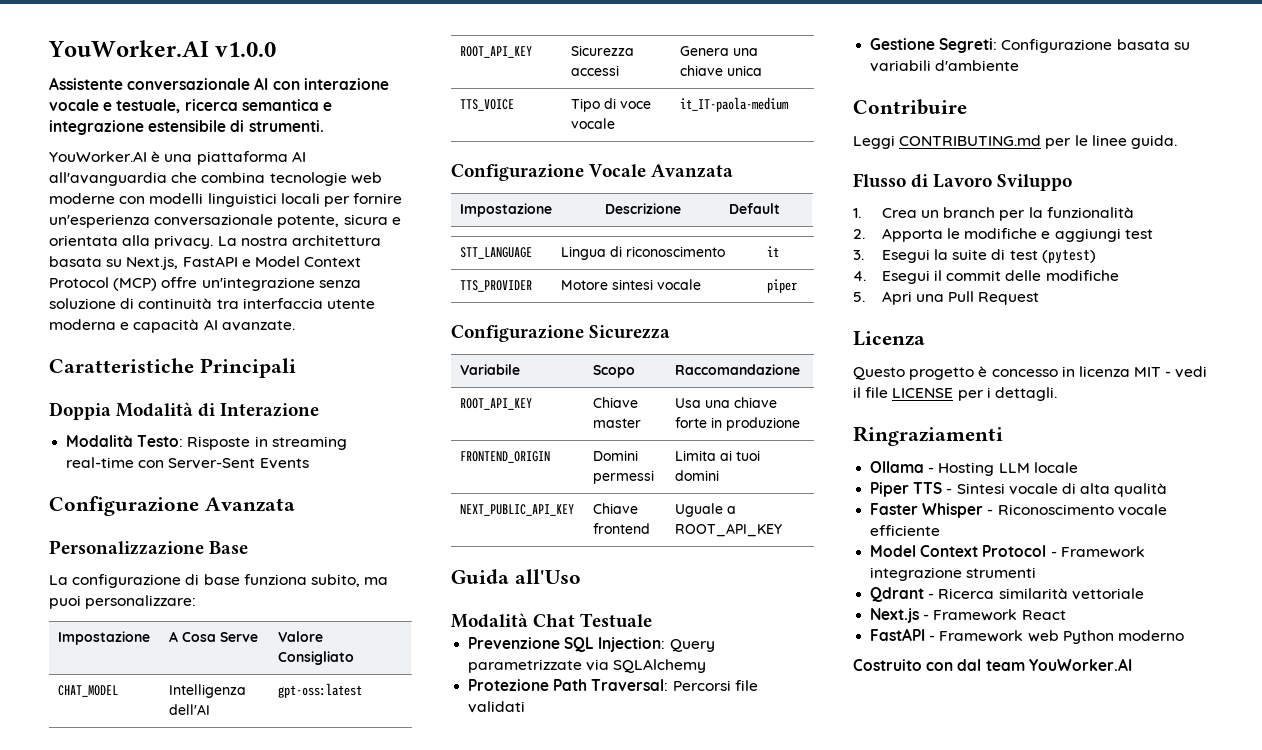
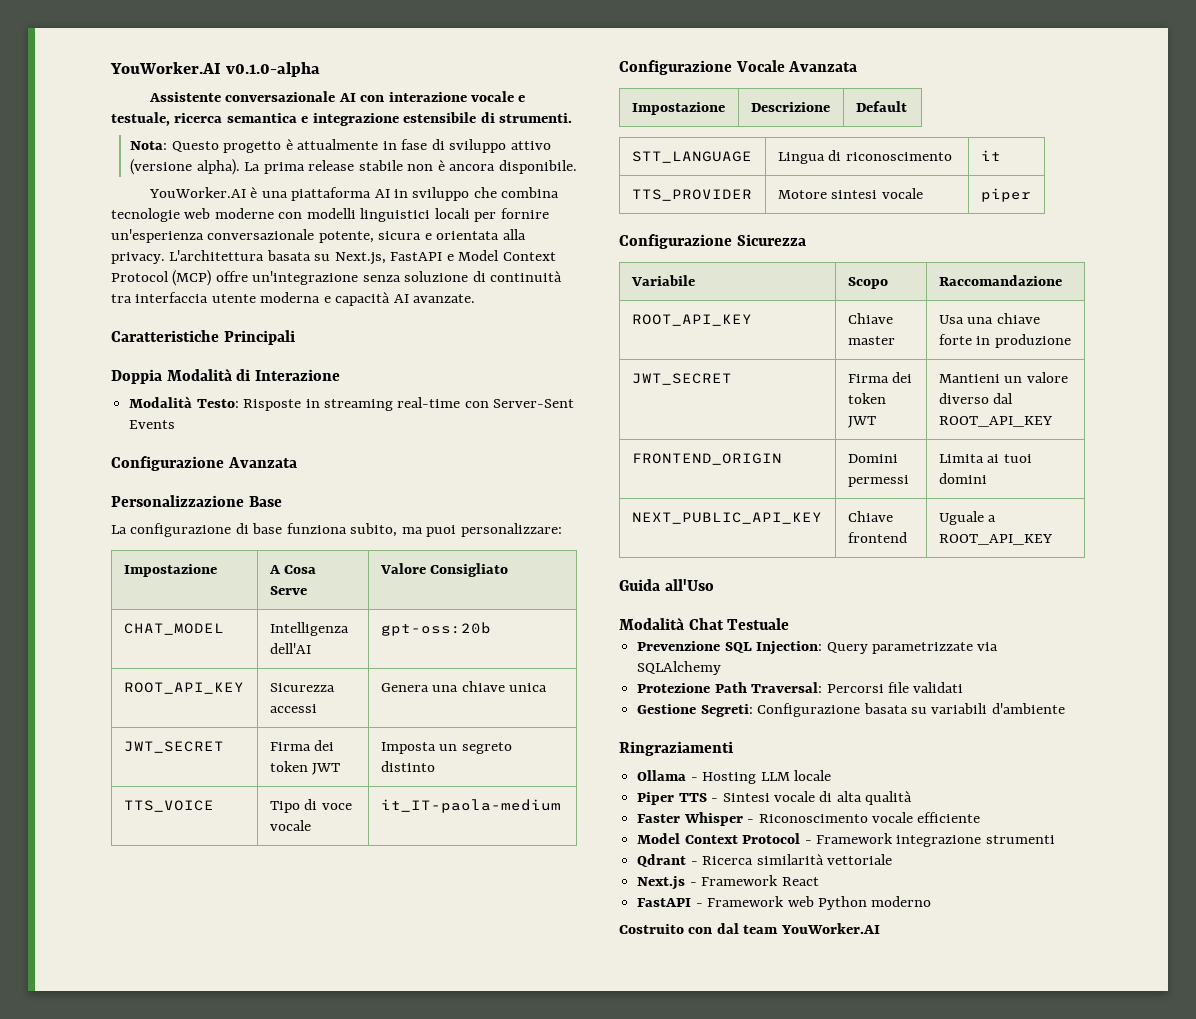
[48,40,277,57] YouWorker.AI v1.0.0 -> [110,62,321,77] YouWorker.AI v0.1.0-alpha
(324, 126) none -> [130,139,551,153] [130,159,577,175] // Nota: Questo progetto è attualmente in fase di sviluppo attivo (versione alpha). La prima release stabile non è ancora disponibile.
[49,172,167,186] all'avanguardia -> [393,187,470,201] in sviluppo
[217,235,381,246] La nostra architettura -> [169,250,265,261] L'architettura
[278,683,363,698] gpt-oss:latest -> [380,622,491,636] gpt-oss:20b
(763, 70) none -> [123,741,224,753] [269,740,335,751] [269,761,341,775] [380,742,512,754] [380,761,435,772] // JWT_SECRET | Firma dei token JWT | Imposta un segreto distinto
(801, 424) none -> [631,373,732,385] [847,372,913,383] [847,393,886,404] [847,416,876,428] [938,372,1068,383] [938,393,1014,404] [938,416,1052,427] // JWT_SECRET | Firma dei token JWT | Mantieni un valore diverso dal ROOT_API_KEY
[853,99,967,115] [853,135,1177,149] [853,173,1073,191] [853,207,1134,221] [853,228,1153,242] [853,249,1096,264] [853,270,1119,284] [853,291,1040,305] [853,331,925,346] [853,366,1208,380] [853,387,1057,401] // Contribuire // Leggi CONTRIBUTING.md per le linee guida. // Flusso di Lavoro Sviluppo // 1. Crea un branch per la funzionalità // 2. Apporta le modifiche e aggiungi test // 3. Esegui la suite di test (pytest) // 4. Esegui il commit delle modifiche // 5. Apri una Pull Request // Licenza // Questo progetto è concesso in licenza MIT - vedi il file LICENSE per i dettagli. -> (1065, 708) none

